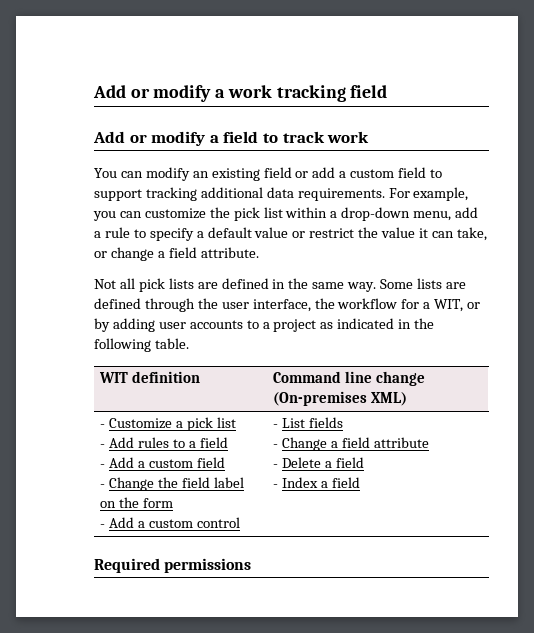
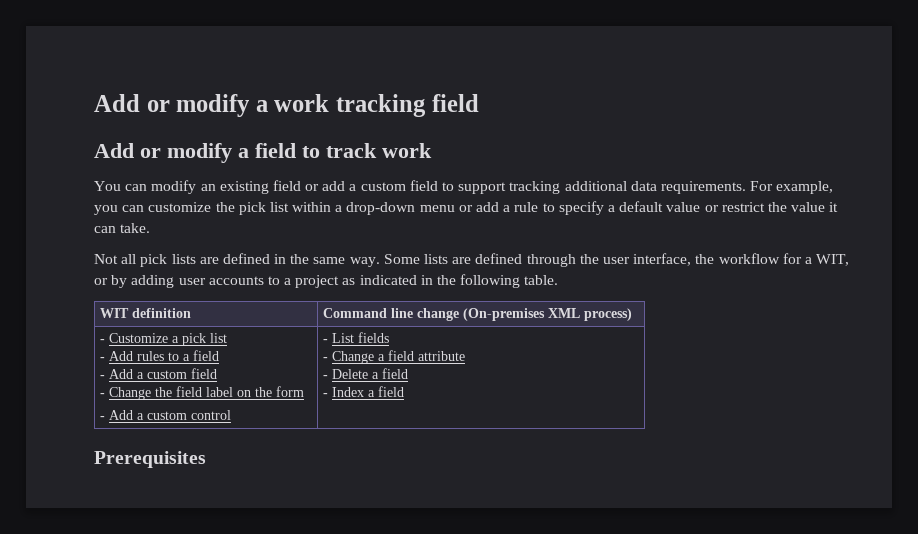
[413,211,452,221] menu, -> [419,205,473,212] menu or
[456,227,487,241] [94,247,259,261] take, or change a field attribute. -> [120,223,151,233] take.
[371,392,408,406] XML) -> [548,308,633,321] XML process)
[94,558,252,573] Required permissions -> [94,451,206,468] Prerequisites

